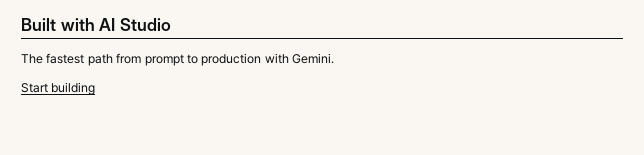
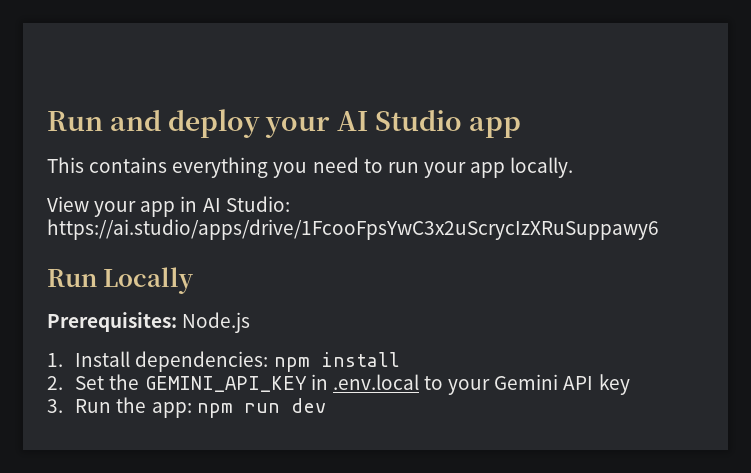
[21,18,171,31] [21,53,334,66] [21,82,96,95] Built with AI Studio // The fastest path from prompt to production with Gemini. // Start building -> [47,109,521,138] [47,157,574,178] [47,196,290,217] [47,219,659,240] [47,267,194,294] [47,312,251,333] [47,351,400,372] [47,374,630,395] [47,397,326,418] Run and deploy your AI Studio app // This contains everything you need to run your app locally. // View your app in AI Studio: https://ai.studio/apps/drive/1FcooFpsYwC3x2uScrycIzXRuSuppawy6 // Run Locally // Prerequisites: Node.js // 1. Install dependencies: npm install // 2. Set the GEMINI_API_KEY in .env.local to your Gemini API key // 3. Run the app: npm run dev

